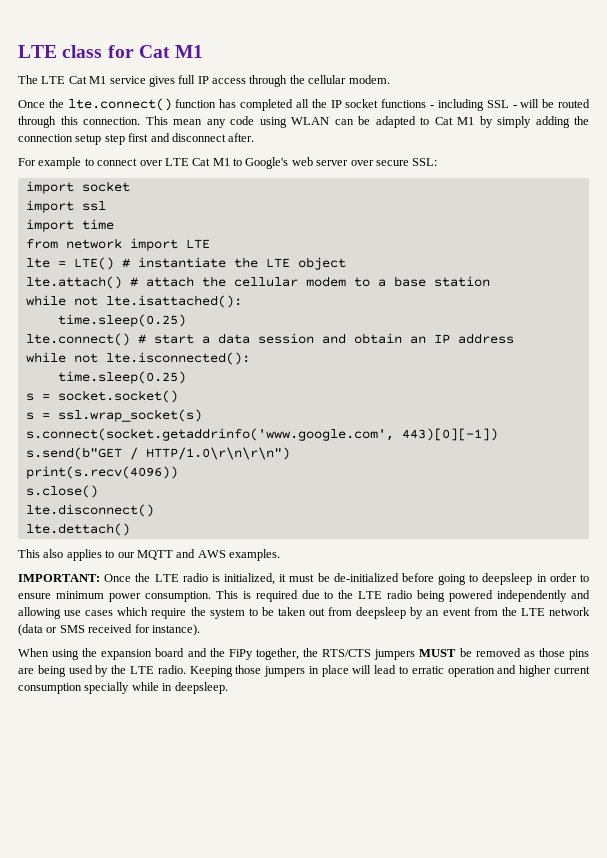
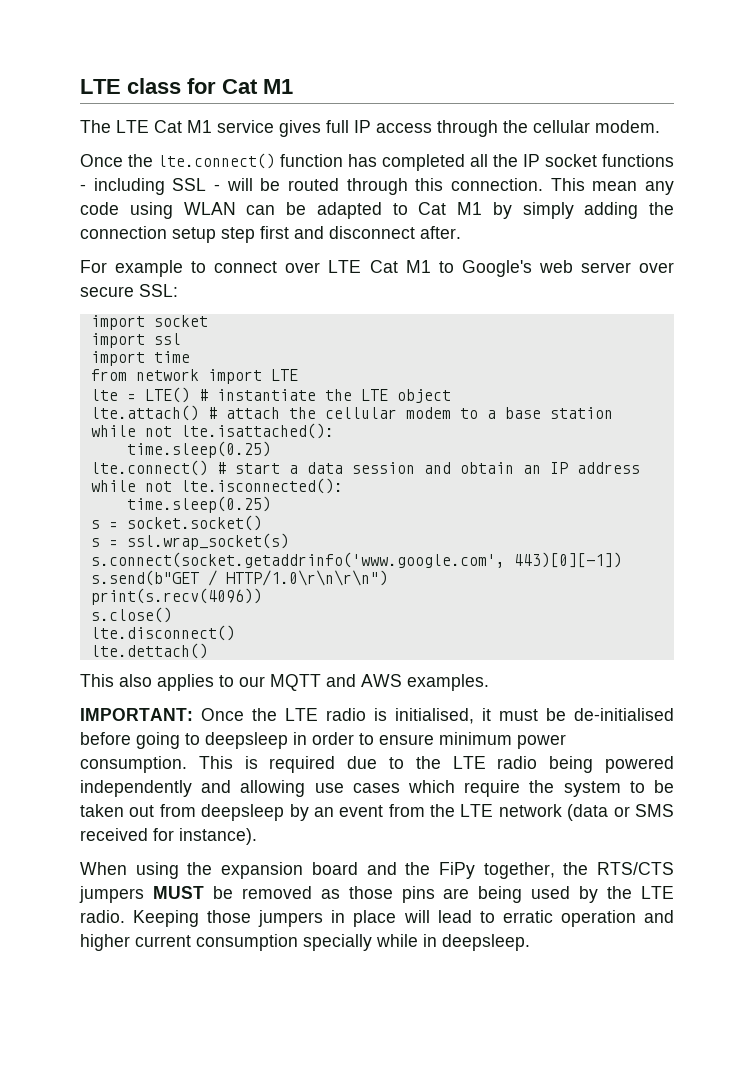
[224,573,276,585] initialized, -> [395,708,474,724] initialised,
[333,573,399,582] de-initialized -> [574,708,674,721] de-initialised

